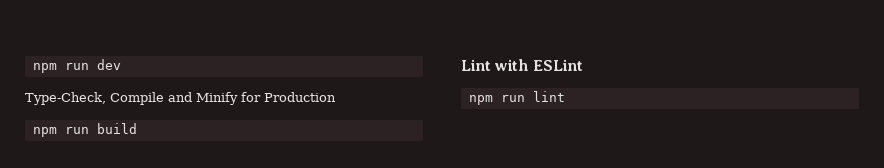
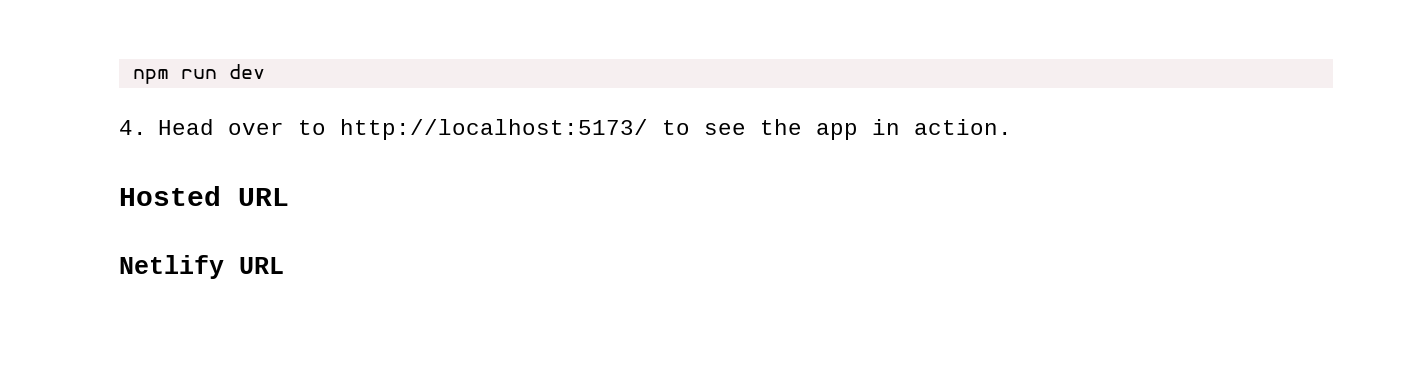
[25,92,336,105] [32,123,137,137] [461,59,583,71] [468,91,565,105] Type-Check, Compile and Minify for Production // npm run build // Lint with ESLint // npm run lint -> [119,119,1013,140] [119,186,289,206] [119,255,284,279] 4. Head over to http://localhost:5173/ to see the app in action. // Hosted URL // Netlify URL

